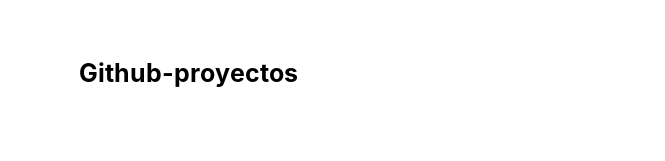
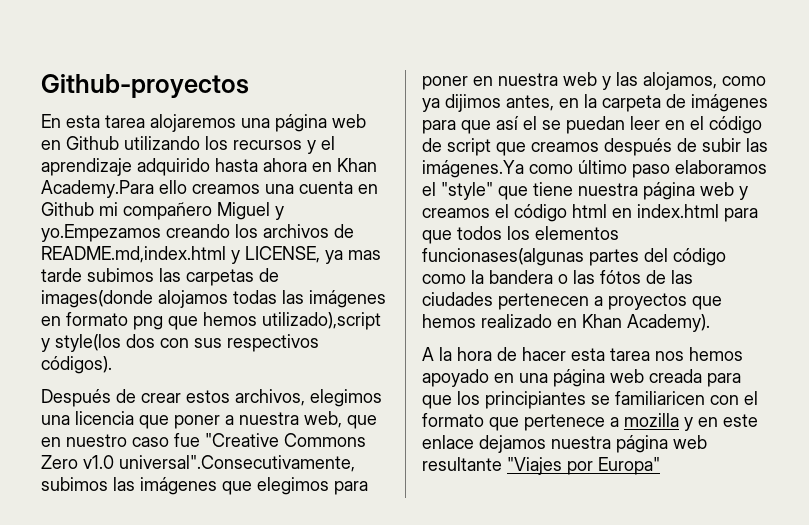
(298, 74) none -> [41,114,366,132] [41,136,335,154] [41,158,377,176] [41,180,378,198] [41,202,284,220] [41,224,354,242] [41,246,381,264] [41,268,279,286] [41,290,386,308] [41,312,381,330] [41,334,319,352] [41,356,112,374] [41,389,382,407] [41,411,377,429] [41,433,366,447] [41,455,355,472] [41,477,368,495] [422,72,766,90] [422,94,768,112] [422,116,762,134] [422,138,768,156] [422,160,767,178] [422,182,748,200] [422,204,758,222] [422,226,619,244] [422,248,726,266] [422,270,693,284] [422,292,722,310] [422,314,710,332] [422,347,743,361] [422,369,741,387] [422,391,758,409] [422,413,758,431] [422,435,707,453] [422,457,660,475] // En esta tarea alojaremos una página web en Github utilizando los recursos y el aprendizaje adquirido hasta ahora en Khan Academy.Para ello creamos una cuenta en Github mi compañero Miguel y yo.Empezamos creando los archivos de README.md,index.html y LICENSE, ya mas tarde subimos las carpetas de images(donde alojamos todas las imágenes en formato png que hemos utilizado),script y style(los dos con sus respectivos códigos). // Después de crear estos archivos, elegimos una licencia que poner a nuestra web, que en nuestro caso fue "Creative Commons Zero v1.0 universal".Consecutivamente, subimos las imágenes que elegimos para poner en nuestra web y las alojamos, como ya dijimos antes, en la carpeta de imágenes para que así el se puedan leer en el código de script que creamos después de subir las imágenes.Ya como último paso elaboramos el "style" que tiene nuestra página web y creamos el código html en index.html para que todos los elementos funcionases(algunas partes del código como la bandera o las fótos de las ciudades pertenecen a proyectos que hemos realizado en Khan Academy). // A la hora de hacer esta tarea nos hemos apoyado en una página web creada para que los principiantes se familiaricen con el formato que pertenece a mozilla y en este enlace dejamos nuestra página web resultante "Viajes por Europa"

